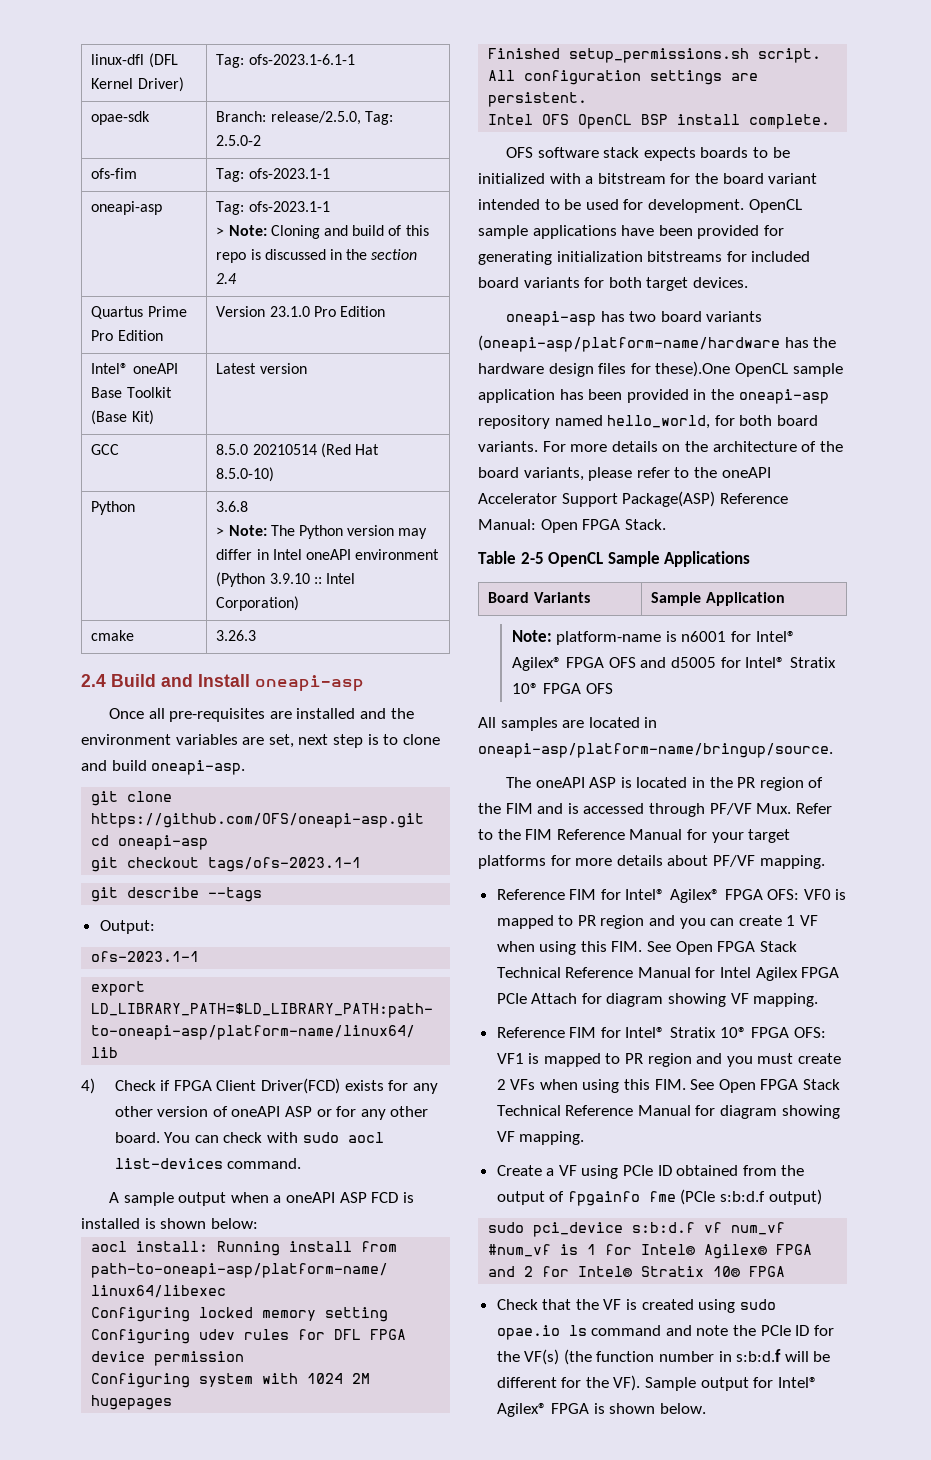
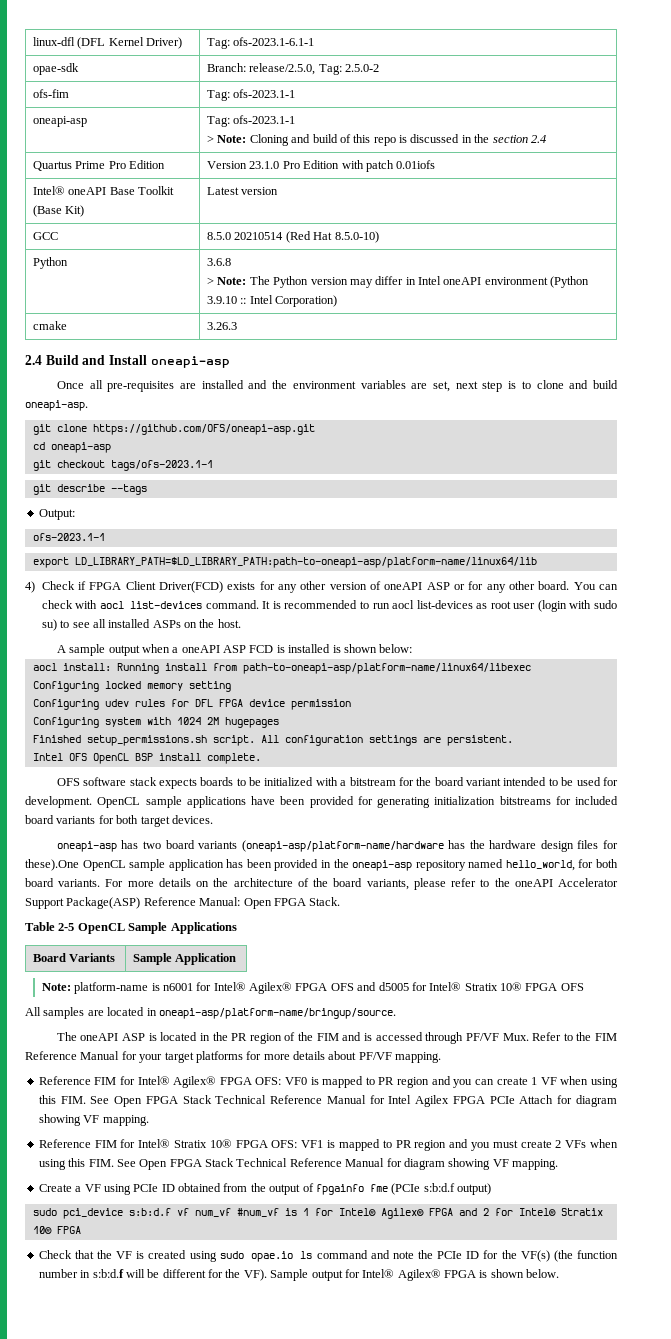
(385, 311) none -> [341,160,436,172] with patch 0.01iofs
[302,1132,339,1143] sudo -> (98, 604) none
(302, 1163) none -> [262,600,617,612] [41,619,241,631] It is recommended to run aocl list-devices as root user (login with sudo su) to see all installed ASPs on the host.

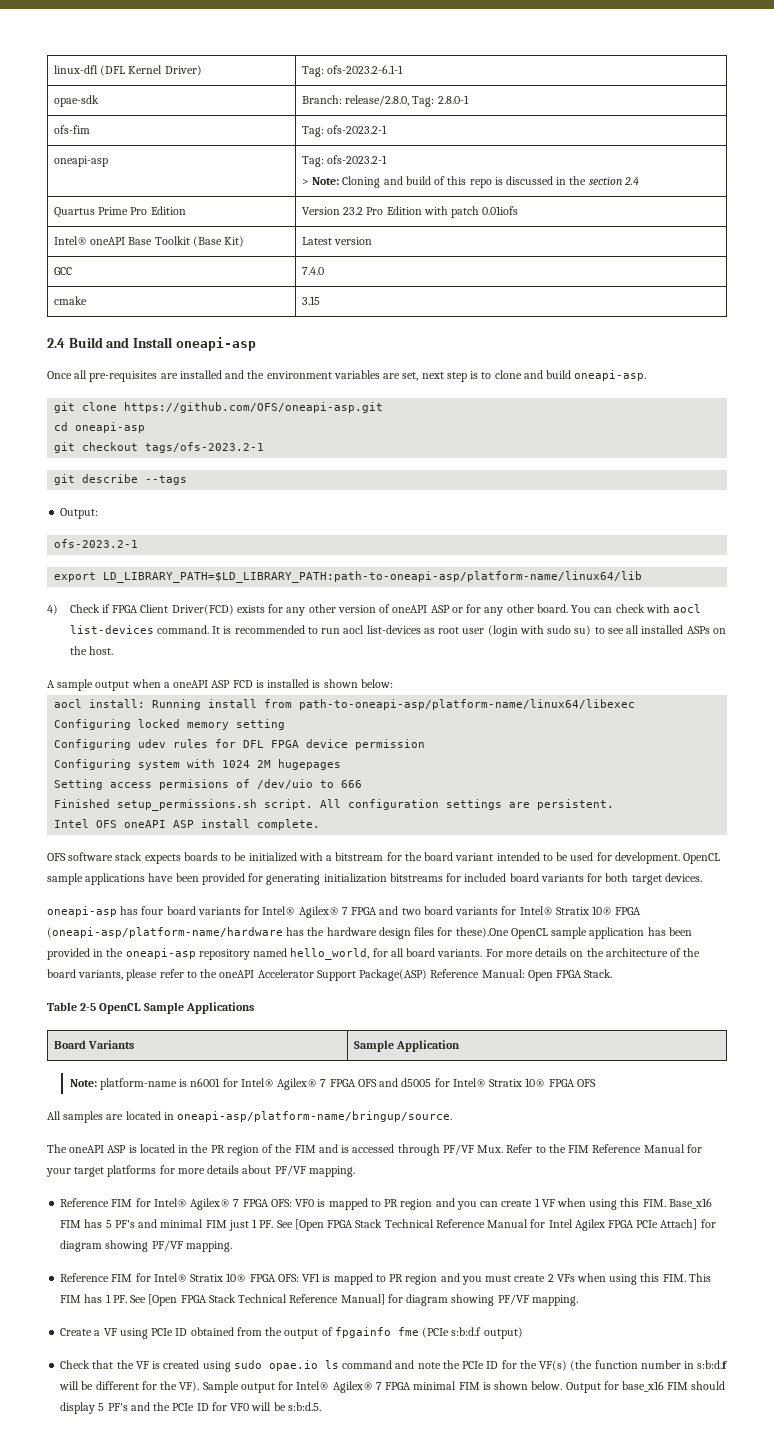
[233,37,315,46] ofs-2023.1-6.1-1 -> [327,65,404,74] ofs-2023.2-6.1-1
[249,63,380,75] release/2.5.0, Tag: 2.5.0-2 -> [345,95,469,107] release/2.8.0, Tag: 2.8.0-1
[233,89,296,98] ofs-2023.1-1 -> [327,125,388,134] ofs-2023.2-1
[233,115,296,124] ofs-2023.1-1 -> [327,155,388,164] ofs-2023.2-1
[249,161,280,169] 23.1.0 -> [343,207,364,215] 23.2
[207,231,379,243] [33,257,69,269] [207,258,232,266] [207,276,590,288] [207,295,338,307] 8.5.0 20210514 (Red Hat 8.5.0-10) // Python | 3.6.8 // > Note: The Python version may differ in Intel oneAPI environment (Python 3.9.10 :: Intel Corporation) -> [301,267,324,275] 7.4.0
[207,322,238,330] 3.26.3 -> [301,296,320,305] 3.15
[110,460,213,471] tags/ofs-2023.1-1 -> [145,442,265,453] tags/ofs-2023.2-1
[32,533,105,541] ofs-2023.1-1 -> [54,539,139,548] ofs-2023.2-1
(279, 722) none -> [54,779,363,790] // Setting access permisions of /dev/uio to 666
[92,753,153,764] OpenCL BSP -> [124,820,195,828] oneAPI ASP
[142,840,238,849] two board variants -> [141,906,642,918] four board variants for Intel® Agilex® 7 FPGA and two board variants for Intel® Stratix 10® FPGA
[595,859,618,868] both -> [390,948,404,957] all
(293, 988) none -> [320,1079,327,1087] 7
(217, 1082) none -> [233,1199,240,1207] 7
[90,1096,143,1107] See Open -> [668,1198,712,1209] [60,1219,324,1231] Base_x16 FIM has 5 PF's and minimal FIM just 1 PF. See [Open
[519,1095,617,1107] [38,1114,100,1126] Attach for diagram showing VF -> [660,1219,716,1230] [60,1240,183,1252] Attach] for diagram showing PF/VF
[116,1158,509,1170] See Open FPGA Stack Technical Reference Manual for diagram showing VF -> [688,1273,711,1282] [60,1294,529,1306] This FIM has 1 PF. See [Open FPGA Stack Technical Reference Manual] for diagram showing PF/VF
[32,1208,603,1219] [32,1226,81,1234] // sudo pci_device s:b:d.f vf num_vf #num_vf is 1 for Intel® Agilex® FPGA and 2 for Intel® Stratix 10® FPGA -> (523, 1333) none
[444,1269,560,1278] FPGA is shown below. -> [375,1381,726,1393] [60,1402,321,1414] 7 FPGA minimal FIM is shown below. Output for base_x16 FIM should display 5 PF's and the PCIe ID for VF0 will be s:b:d.5.

